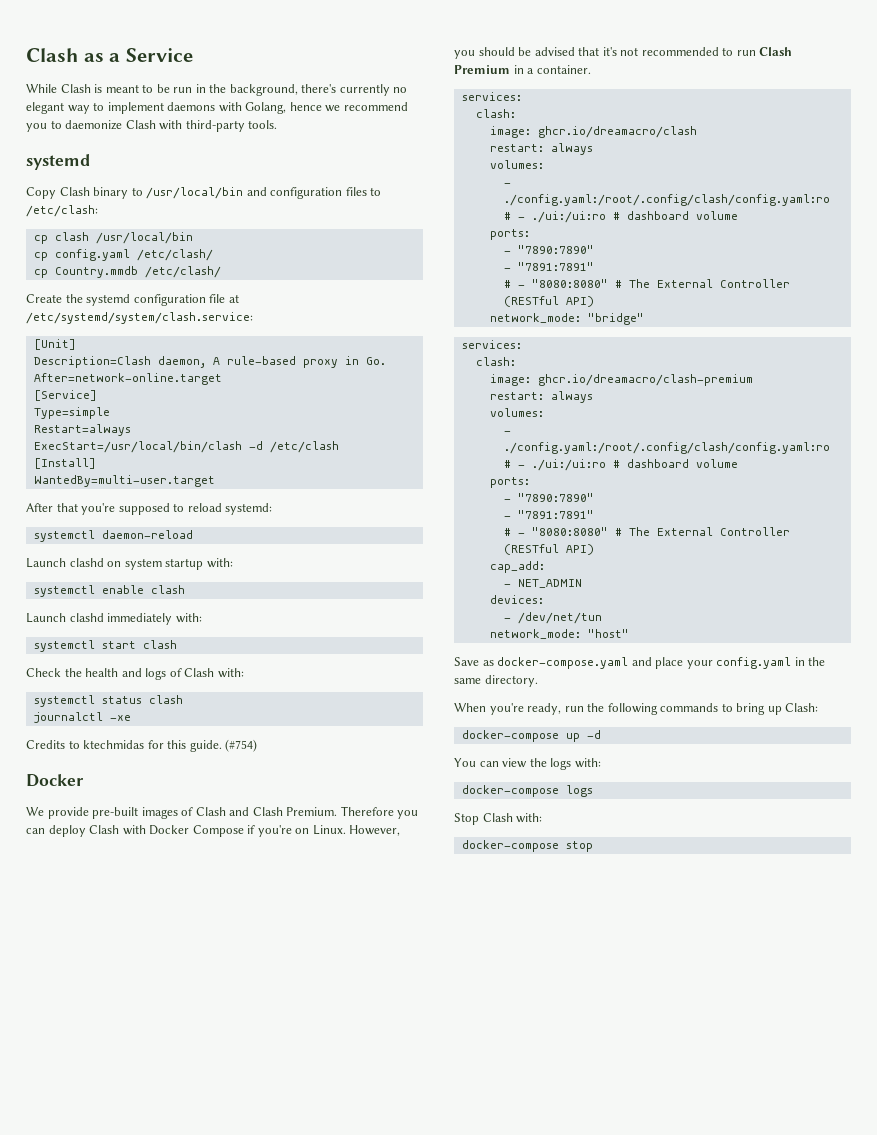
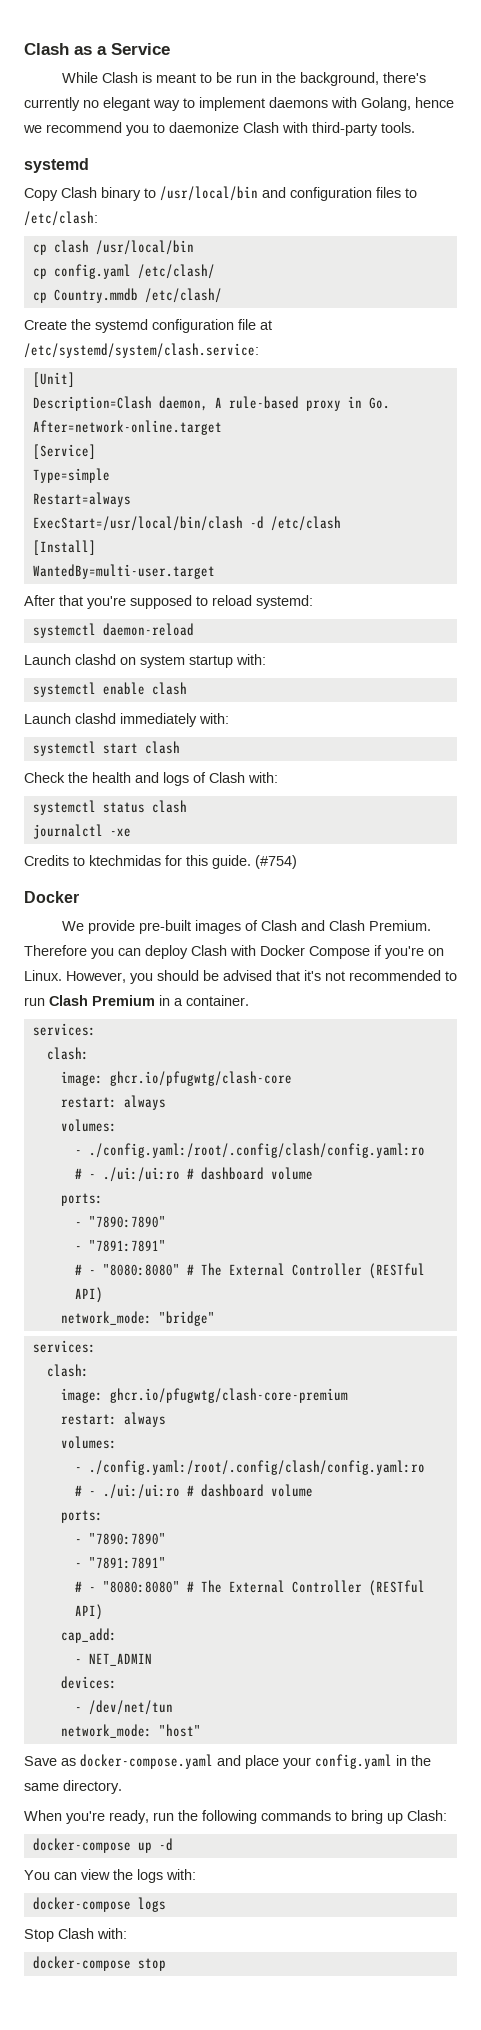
[537,126,697,138] ghcr.io/dreamacro/clash -> [109,1071,292,1086] ghcr.io/pfugwtg/clash-core
[537,374,753,386] ghcr.io/dreamacro/clash-premium -> [109,1388,348,1403] ghcr.io/pfugwtg/clash-core-premium

